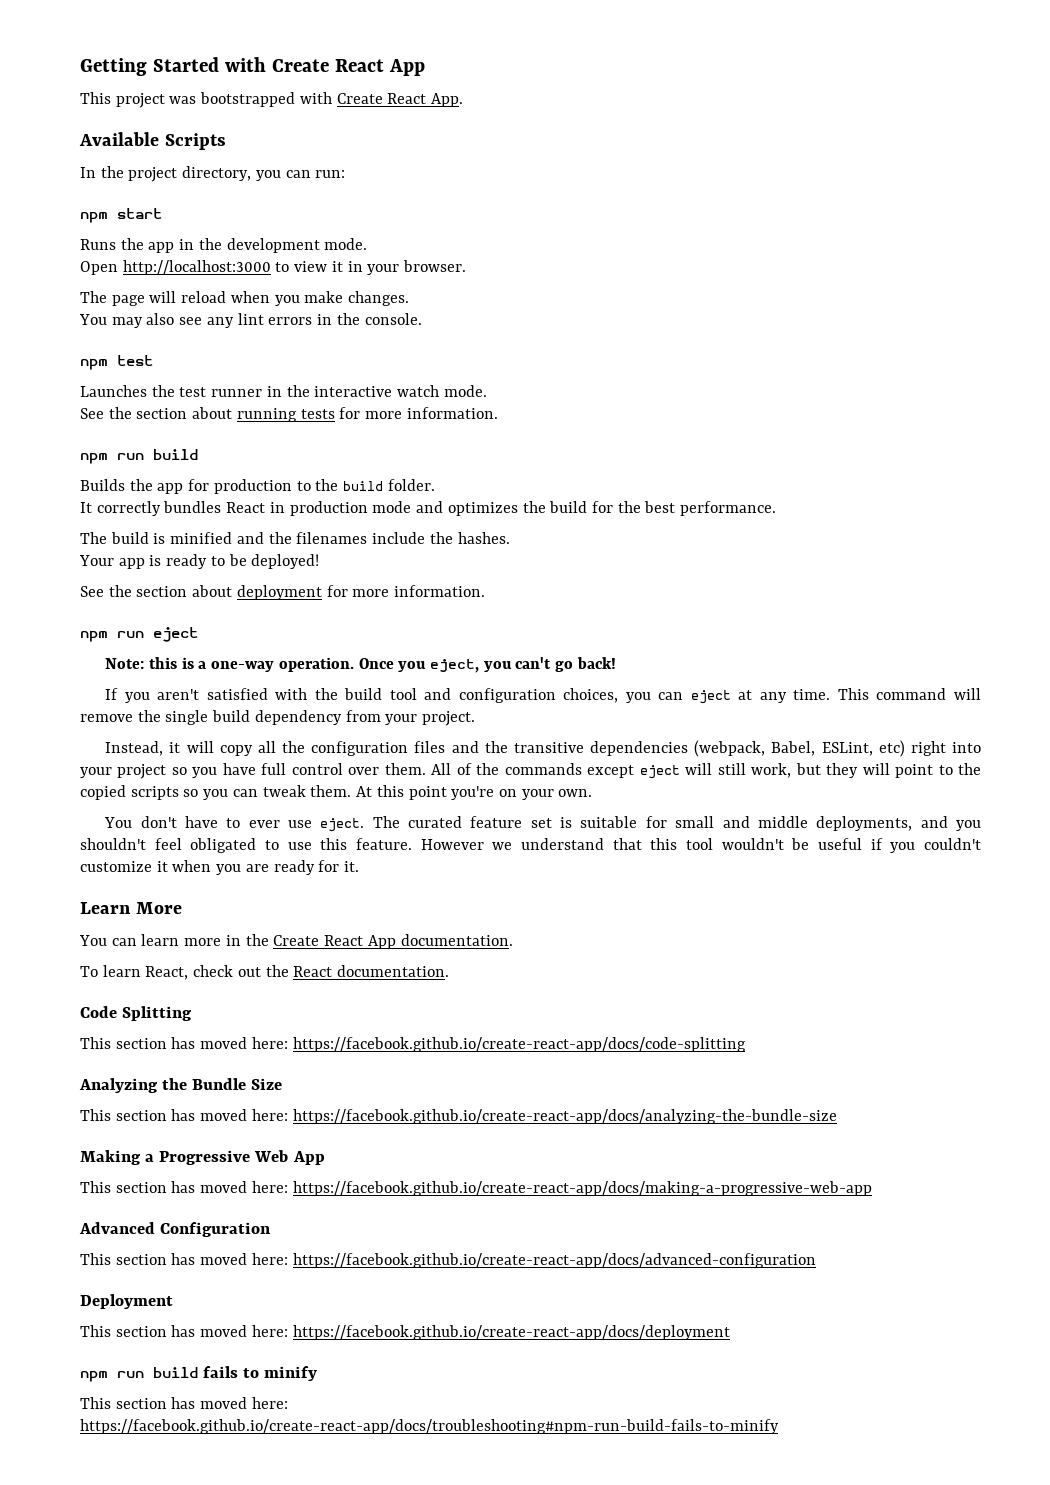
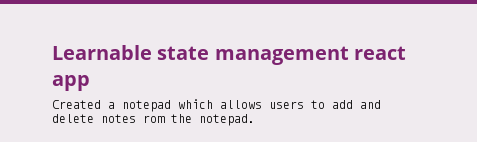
[80,57,425,76] [80,92,464,108] [79,132,226,150] [80,166,346,182] [80,208,162,223] [80,238,368,253] [80,260,467,275] [80,291,410,306] [79,313,422,328] [80,355,153,370] [80,385,487,397] [80,407,498,422] [80,449,198,464] [80,479,435,494] [80,501,777,516] [80,532,510,544] [79,554,320,569] [80,585,486,600] [80,627,198,642] [105,657,616,673] [105,688,982,704] [80,710,476,726] [105,740,981,757] [80,763,982,779] [80,785,593,800] [104,816,982,832] [80,838,981,853] [80,860,360,875] [80,902,182,914] [79,934,513,949] [80,965,450,980] [80,1006,193,1021] [80,1037,746,1052] [79,1078,283,1093] [80,1109,837,1124] [80,1150,325,1165] [80,1181,872,1196] [79,1222,272,1237] [80,1253,816,1268] [80,1294,173,1309] [80,1325,730,1340] [80,1366,318,1382] [80,1397,288,1409] [80,1419,779,1434] Getting Started with Create React App // This project was bootstrapped with Create React App. // Available Scripts // In the project directory, you can run: // npm start // Runs the app in the development mode. // Open http://localhost:3000 to view it in your browser. // The page will reload when you make changes. // You may also see any lint errors in the console. // npm test // Launches the test runner in the interactive watch mode. // See the section about running tests for more information. // npm run build // Builds the app for production to the build folder. // It correctly bundles React in production mode and optimizes the build for the best performance. // The build is minified and the filenames include the hashes. // Your app is ready to be deployed! // See the section about deployment for more information. // npm run eject // Note: this is a one-way operation. Once you eject, you can't go back! // If you aren't satisfied with the build tool and configuration choices, you can eject at any time. This command will remove the single build dependency from your project. // Instead, it will copy all the configuration files and the transitive dependencies (webpack, Babel, ESLint, etc) right into your project so you have full control over them. All of the commands except eject will still work, but they will point to the copied scripts so you can tweak them. At this point you're on your own. // You don't have to ever use eject. The curated feature set is suitable for small and middle deployments, and you shouldn't feel obligated to use this feature. However we understand that this tool wouldn't be useful if you couldn't customize it when you are ready for it. // Learn More // You can learn more in the Create React App documentation. // To learn React, check out the React documentation. // Code Splitting // This section has moved here: https://facebook.github.io/create-react-app/docs/code-splitting // Analyzing the Bundle Size // This section has moved here: https://facebook.github.io/create-react-app/docs/analyzing-the-bundle-size // Making a Progressive Web App // This section has moved here: https://facebook.github.io/create-react-app/docs/making-a-progressive-web-app // Advanced Configuration // This section has moved here: https://facebook.github.io/create-react-app/docs/advanced-configuration // Deployment // This section has moved here: https://facebook.github.io/create-react-app/docs/deployment // npm run build fails to minify // This section has moved here: https://facebook.github.io/create-react-app/docs/troubleshooting#npm-run-build-fails-to-minify -> [52,45,407,65] [52,75,90,91] [52,99,381,112] [52,114,255,126] Learnable state management react app // Created a notepad which allows users to add and delete notes rom the notepad.

